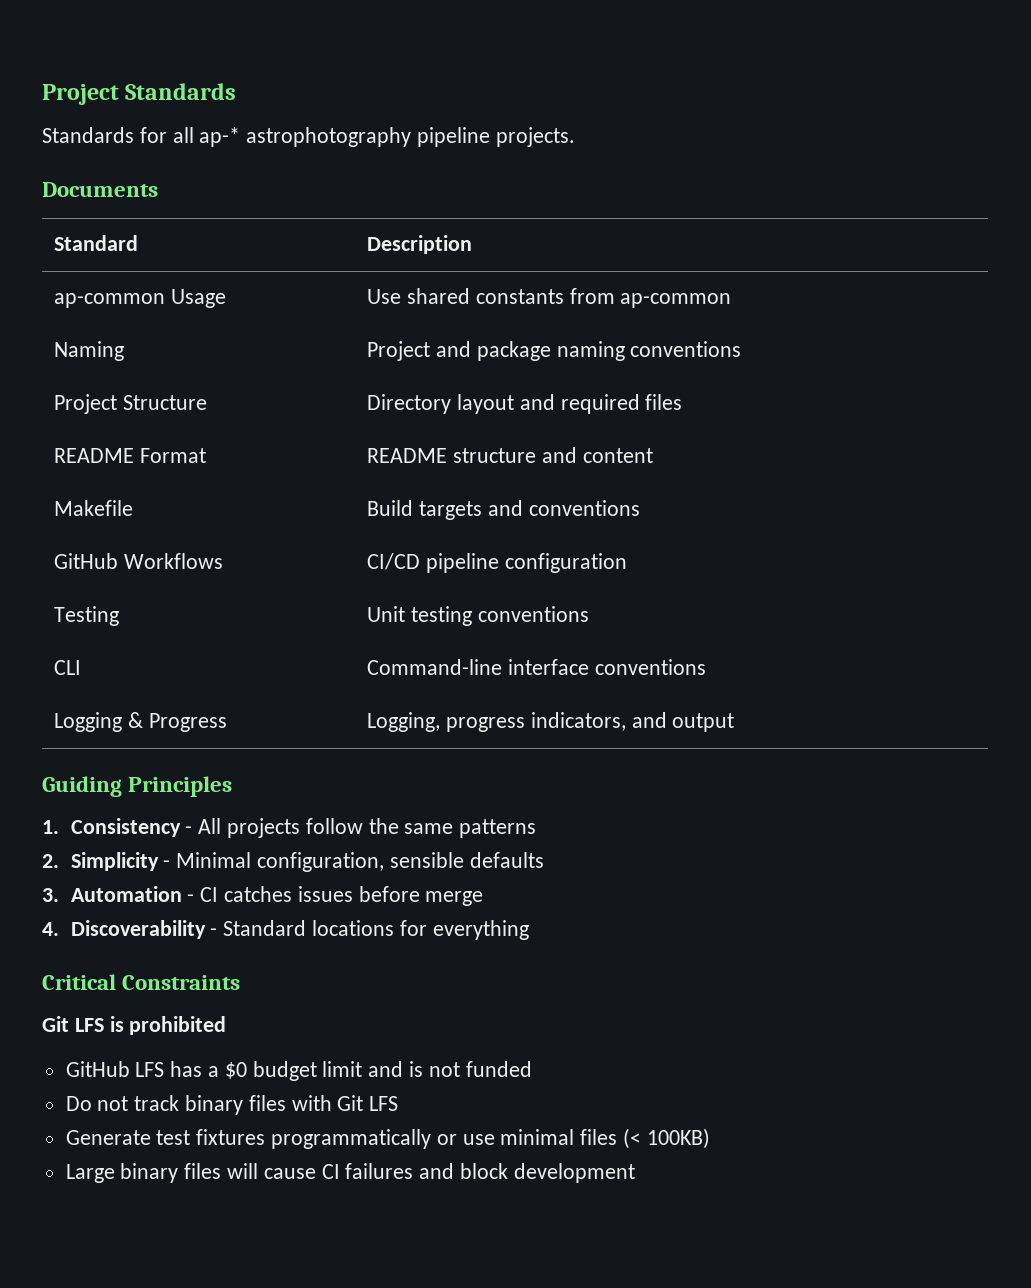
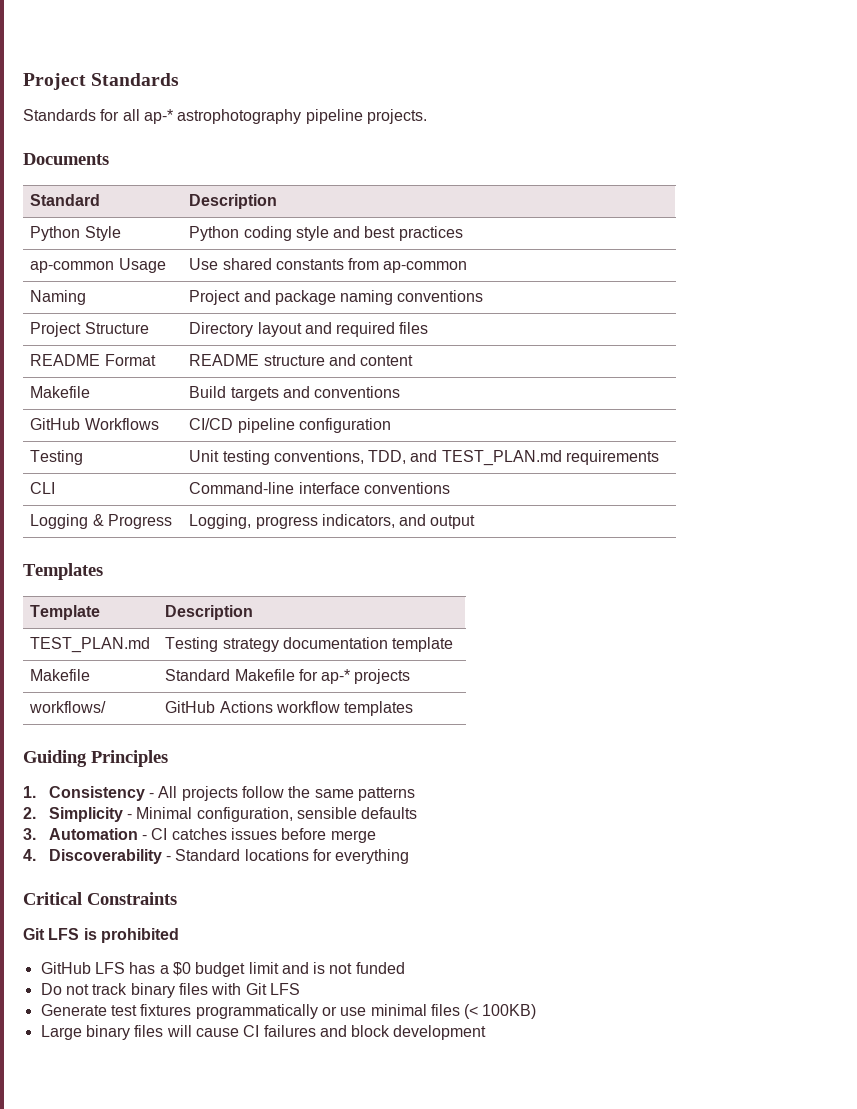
(473, 244) none -> [30,226,121,241] [189,226,463,241] // Python Style | Python coding style and best practices
[477,606,589,622] conventions -> [273,450,660,466] conventions, TDD, and TEST_PLAN.md requirements
(735, 722) none -> [23,563,103,580] [30,605,101,620] [165,605,254,620] [30,637,151,653] [165,637,454,652] [30,669,91,681] [165,669,411,684] [29,701,107,713] [165,701,414,716] // Templates // Template | Description // TEST_PLAN.md | Testing strategy documentation template // Makefile | Standard Makefile for ap-* projects // workflows/ | GitHub Actions workflow templates

